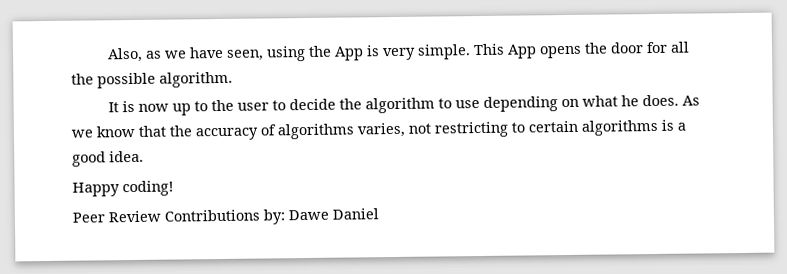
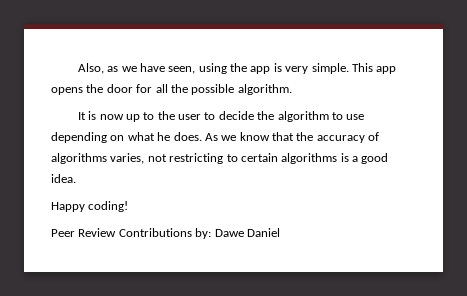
[333,46,364,61] App -> [250,66,271,74] app
[506,44,537,59] App -> [376,66,397,74] app

